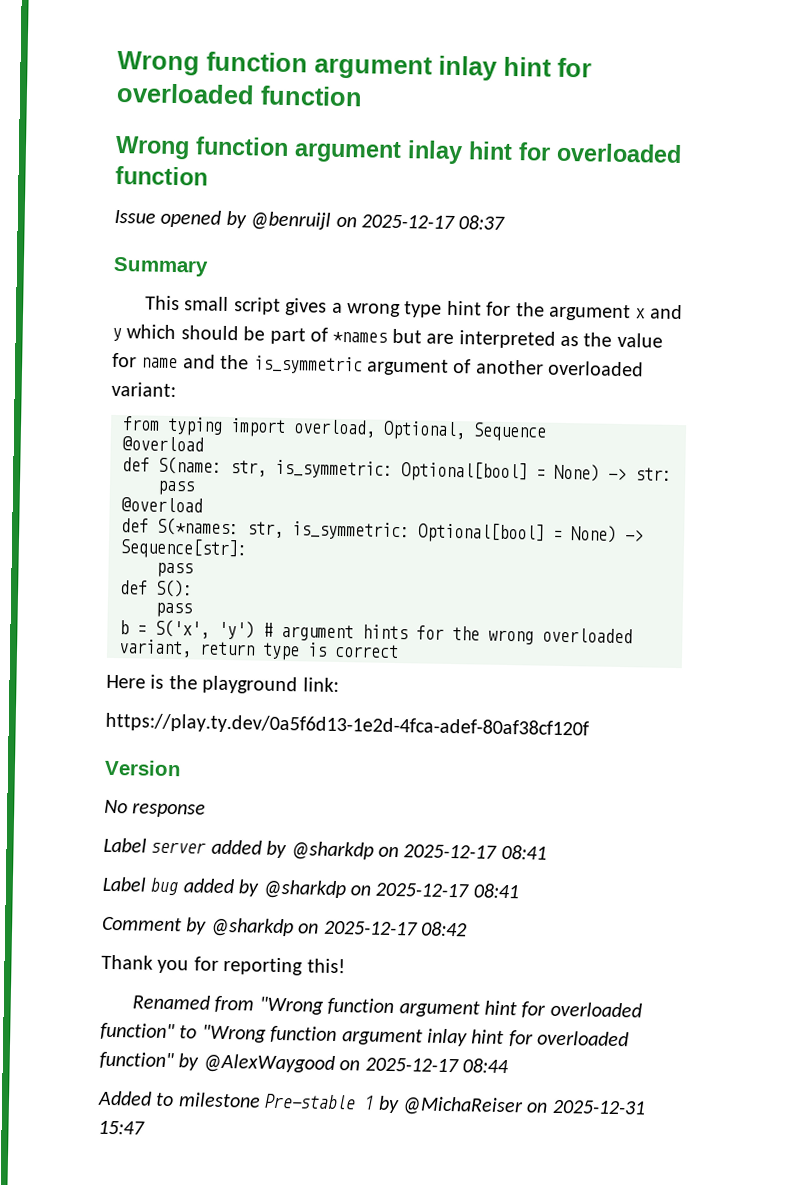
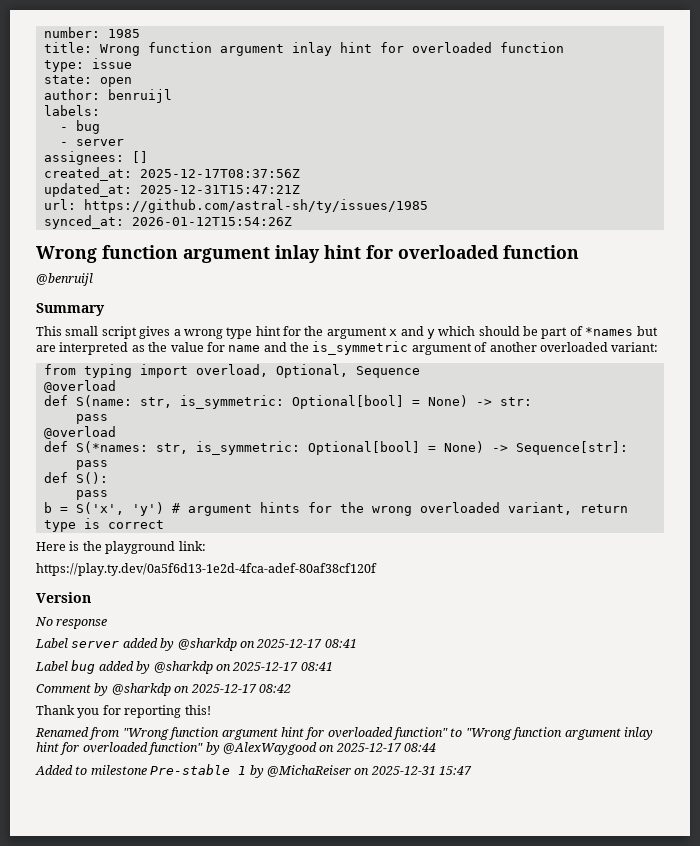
[117,50,592,81] [116,82,363,107] [115,135,682,165] [115,165,208,186] [114,209,506,231] Wrong function argument inlay hint for overloaded function // Wrong function argument inlay hint for overloaded function // Issue opened by @benruijl on 2025-12-17 08:37 -> [43,27,140,38] [43,42,564,56] [43,58,132,72] [43,75,132,87] [43,89,172,103] [43,105,100,116] [59,120,100,134] [59,139,124,146] [43,151,148,165] [43,167,300,181] [43,183,300,197] [43,199,428,213] [43,215,292,229] [36,245,579,263] [36,273,93,286] number: 1985 // title: Wrong function argument inlay hint for overloaded function // type: issue // state: open // author: benruijl // labels: // - bug // - server // assignees: [] // created_at: 2025-12-17T08:37:56Z // updated_at: 2025-12-31T15:47:21Z // url: https://github.com/astral-sh/ty/issues/1985 // synced_at: 2026-01-12T15:54:26Z // Wrong function argument inlay hint for overloaded function // @benruijl

